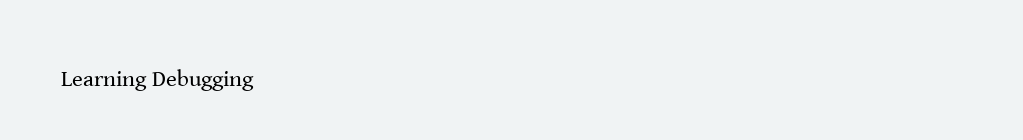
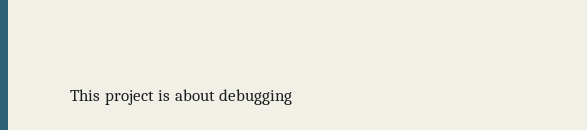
[61,69,255,91] Learning Debugging -> [70,89,293,105] This project is about debugging

